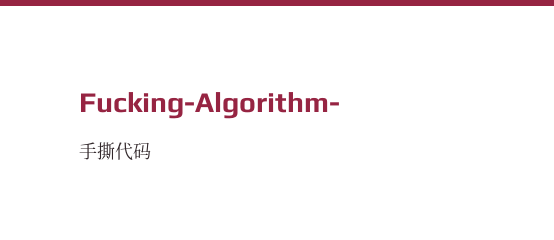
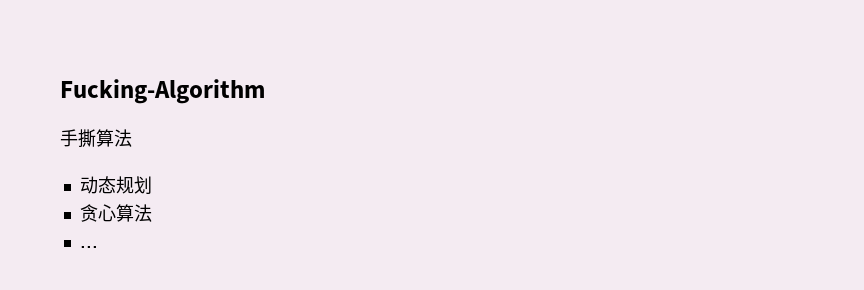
[79,92,340,119] Fucking-Algorithm- -> [60,79,265,104] Fucking-Algorithm
[115,142,151,161] 代码 -> [96,129,132,147] [79,176,152,194] [79,204,152,222] [79,246,98,248] 算法 // 动态规划 // 贪心算法 // ...

